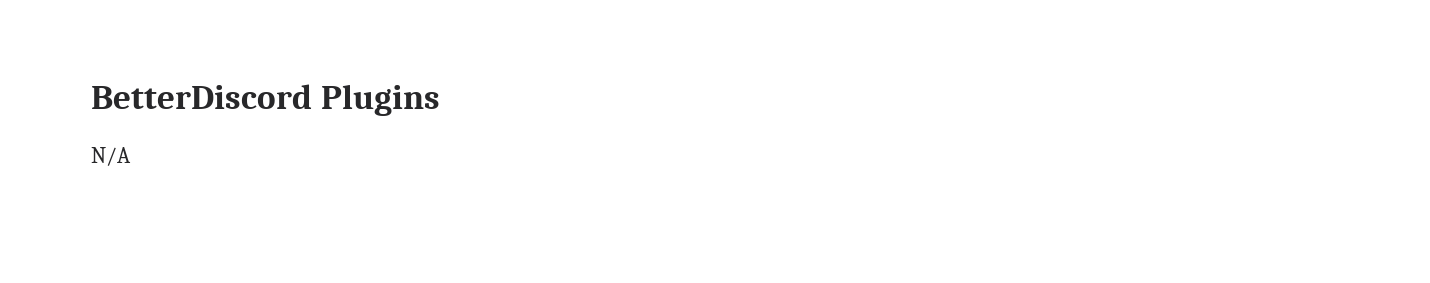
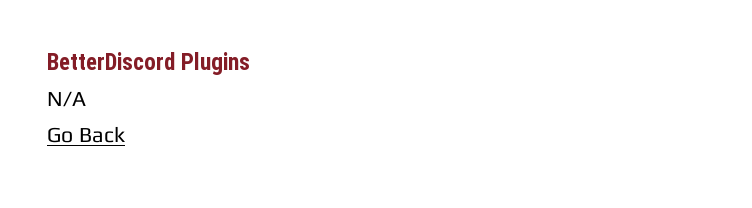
(131, 156) none -> [47,126,125,143] // Go Back

